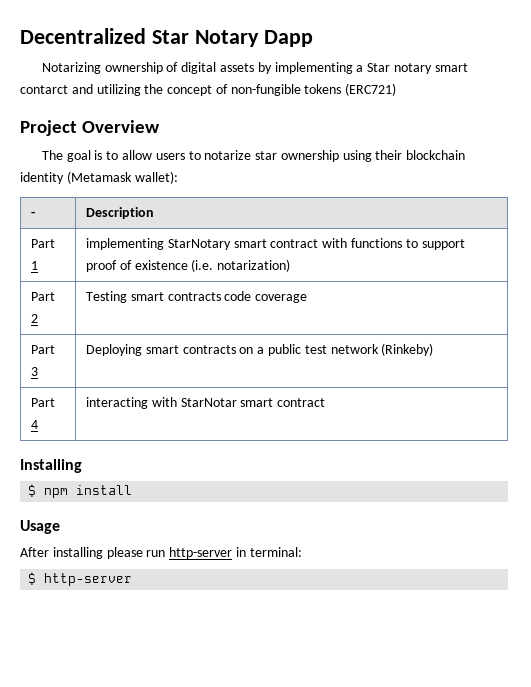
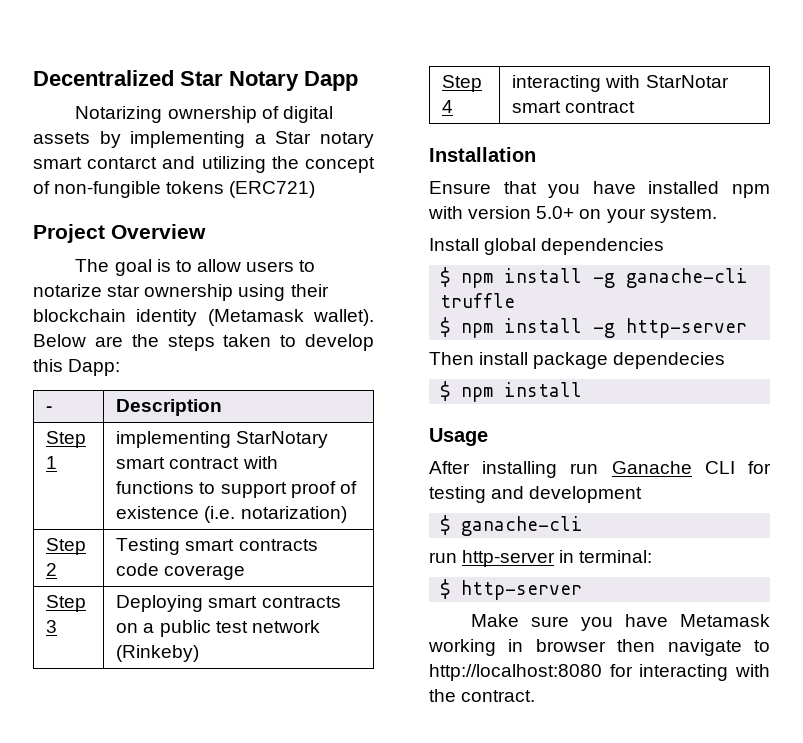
[134,171,178,184] wallet): -> [313,309,374,326] [33,334,374,351] [33,359,121,376] wallet). Below are the steps taken to develop this Dapp:
[31,239,56,248] Part -> [46,431,87,448] Step
[31,292,56,301] Part -> [46,538,87,555] Step
[31,345,56,354] Part -> [46,595,87,612] Step
[31,398,56,407] Part -> [442,75,483,92] Step
[20,459,82,473] Installing -> [429,147,536,162] [429,181,770,198] [428,206,717,223] [429,238,665,255] [440,267,749,288] [440,293,516,308] [440,317,748,338] [429,352,726,369] Installation // Ensure that you have installed npm with version 5.0+ on your system. // Install global dependencies // $ npm install -g ganache-cli truffle // $ npm install -g http-server // Then install package dependecies
[106,547,143,559] please -> [570,461,771,474] [429,486,643,503] [440,515,584,536] run Ganache CLI for testing and development // $ ganache-cli //
(133, 579) none -> [471,614,770,631] [428,639,770,656] [429,664,770,681] [429,689,536,702] // Make sure you have Metamask working in browser then navigate to http://localhost:8080 for interacting with the contract.

